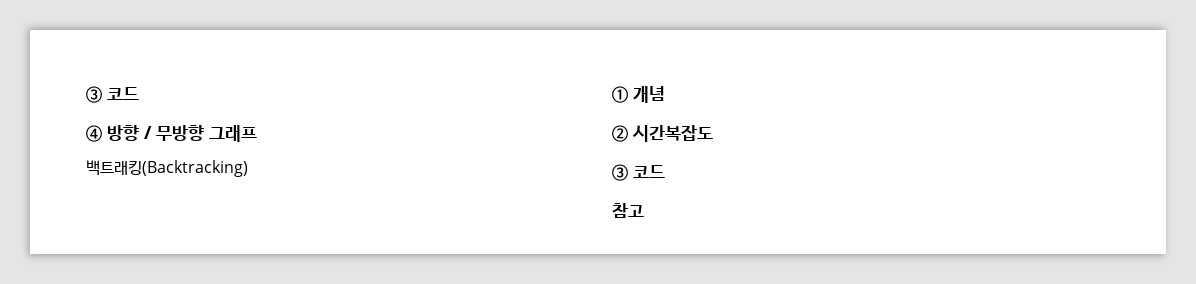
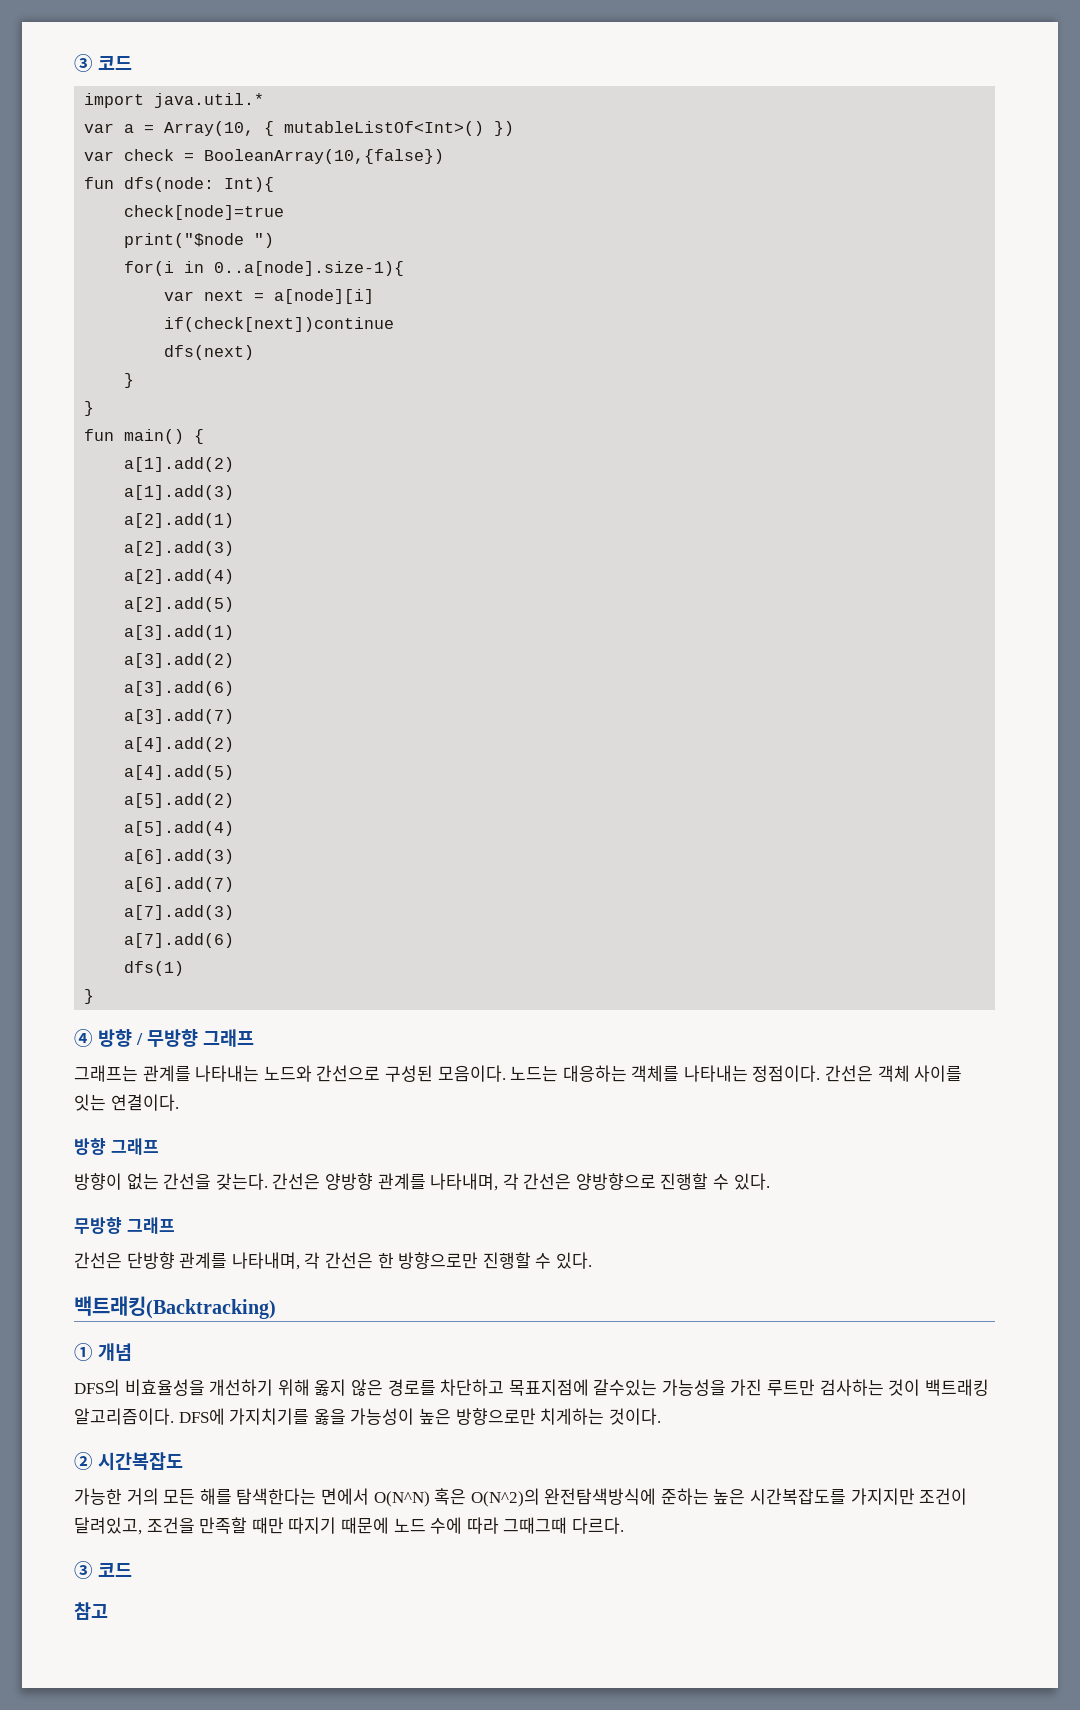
[86,86,139,103] ③ 코드 -> [74,54,132,72] [84,93,265,108] [84,121,515,136] [84,149,445,164] [84,177,275,192] [124,205,285,220] [124,233,275,248] [124,261,405,276] [164,289,375,304] [164,317,395,332] [164,345,255,360] [124,373,135,388] [84,401,95,416] [84,429,205,444] [124,457,235,472] [124,485,235,500] [124,513,235,528] [124,541,235,556] [124,569,235,584] [124,597,235,612] [124,625,235,640] [124,653,235,668] [124,681,235,696] [124,709,235,724] [124,737,235,752] [124,765,235,780] [124,793,235,808] [124,821,235,836] [124,849,235,864] [124,877,235,892] [124,905,235,920] [124,933,235,948] [124,961,185,976] [84,989,95,1004] ③ 코드 // import java.util.* // var a = Array(10, { mutableListOf<Int>() }) // var check = BooleanArray(10,{false}) // fun dfs(node: Int){ // check[node]=true // print("$node ") // for(i in 0..a[node].size-1){ // var next = a[node][i] // if(check[next])continue // dfs(next) // } // } // fun main() { // a[1].add(2) // a[1].add(3) // a[2].add(1) // a[2].add(3) // a[2].add(4) // a[2].add(5) // a[3].add(1) // a[3].add(2) // a[3].add(6) // a[3].add(7) // a[4].add(2) // a[4].add(5) // a[5].add(2) // a[5].add(4) // a[6].add(3) // a[6].add(7) // a[7].add(3) // a[7].add(6) // dfs(1) // }
[86,160,248,177] [612,86,665,103] [612,125,713,142] 백트래킹(Backtracking) // ① 개념 // ② 시간복잡도 -> [74,1065,963,1082] [74,1094,179,1111] [74,1138,159,1155] [74,1173,770,1191] [74,1217,175,1234] [74,1252,592,1270] [74,1296,276,1319] [74,1343,132,1361] [74,1379,989,1396] [74,1408,661,1425] [74,1452,183,1470] [74,1488,968,1507] [74,1517,624,1535] 그래프는 관계를 나타내는 노드와 간선으로 구성된 모음이다. 노드는 대응하는 객체를 나타내는 정점이다. 간선은 객체 사이를 잇는 연결이다. // 방향 그래프 // 방향이 없는 간선을 갖는다. 간선은 양방향 관계를 나타내며, 각 간선은 양방향으로 진행할 수 있다. // 무방향 그래프 // 간선은 단방향 관계를 나타내며, 각 간선은 한 방향으로만 진행할 수 있다. // 백트래킹(Backtracking) // ① 개념 // DFS의 비효율성을 개선하기 위해 옳지 않은 경로를 차단하고 목표지점에 갈수있는 가능성을 가진 루트만 검사하는 것이 백트래킹 알고리즘이다. DFS에 가지치기를 옳을 가능성이 높은 방향으로만 치게하는 것이다. // ② 시간복잡도 // 가능한 거의 모든 해를 탐색한다는 면에서 O(N^N) 혹은 O(N^2)의 완전탐색방식에 준하는 높은 시간복잡도를 가지지만 조건이 달려있고, 조건을 만족할 때만 따지기 때문에 노드 수에 따라 그때그때 다르다.

